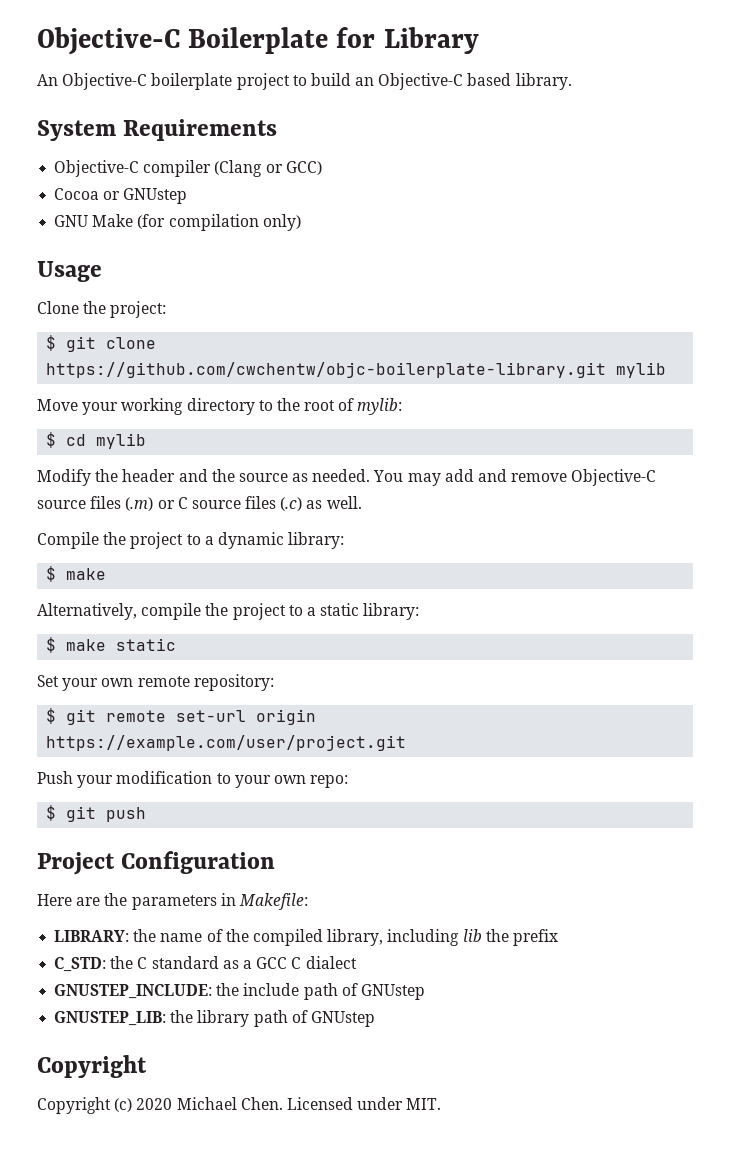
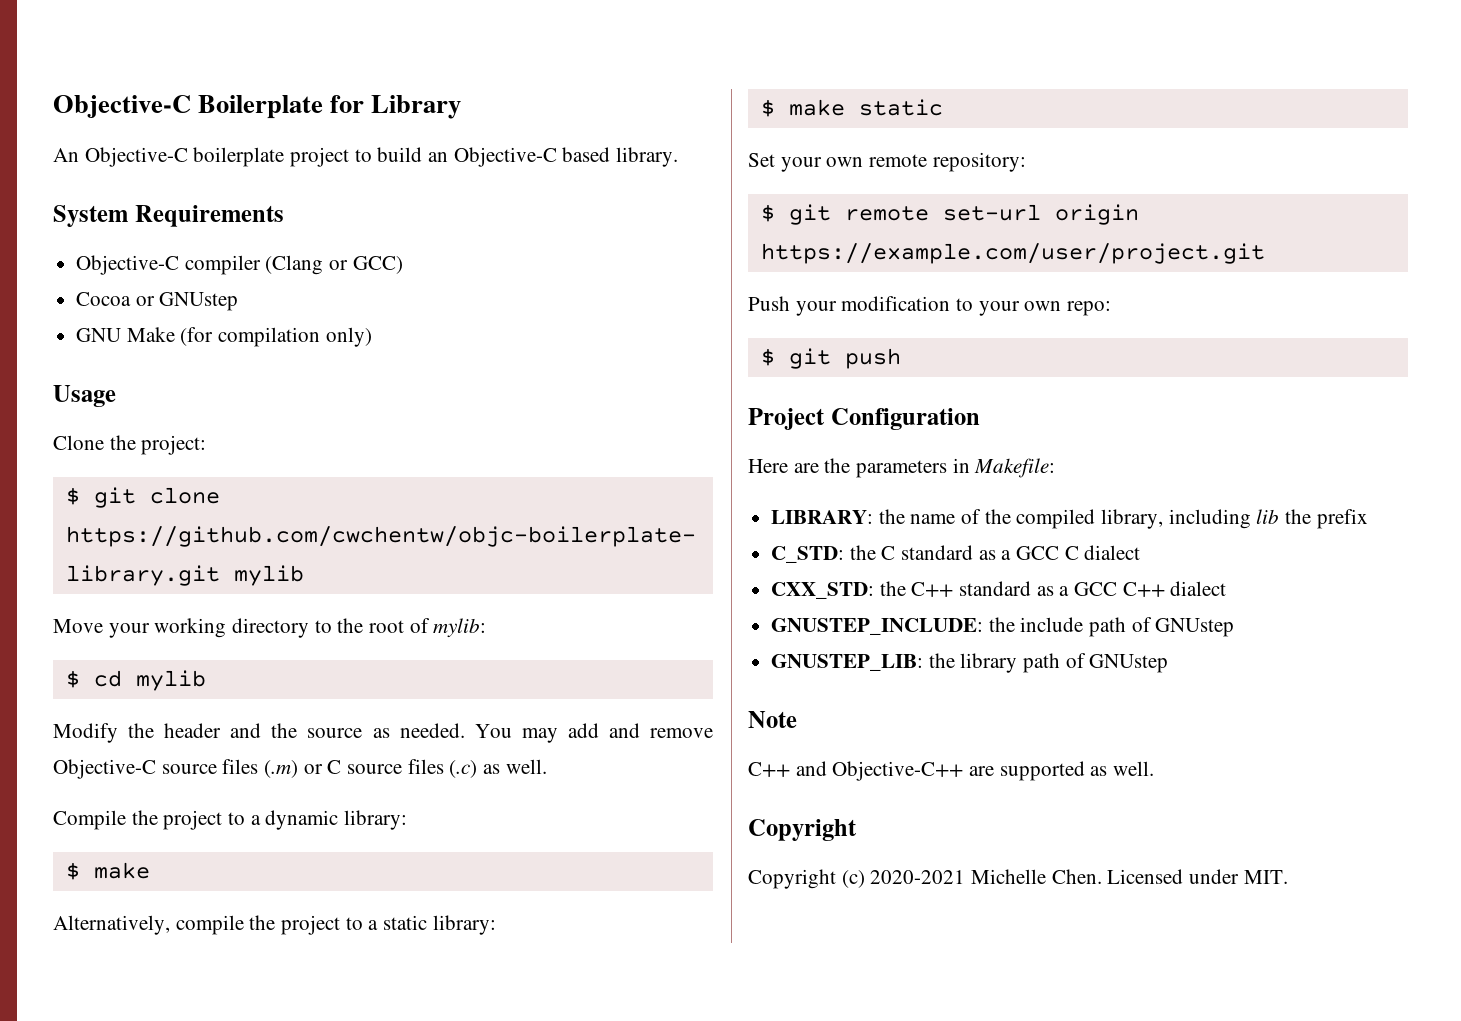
(357, 962) none -> [771,581,1227,599] // CXX_STD: the C++ standard as a GCC C++ dialect
(375, 1019) none -> [748,711,797,728] [748,761,1155,781] // Note // C++ and Objective-C++ are supported as well.
[136,1097,237,1110] 2020 Michael -> [870,869,1047,884] 2020-2021 Michelle

